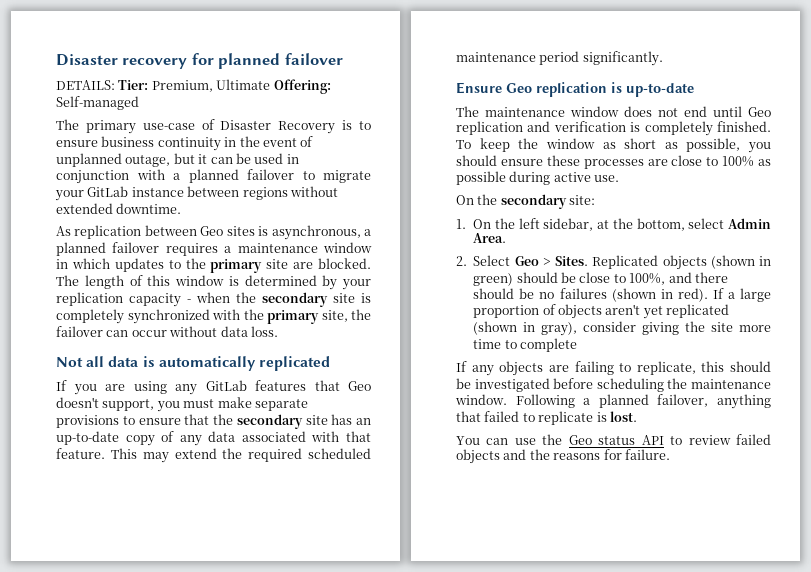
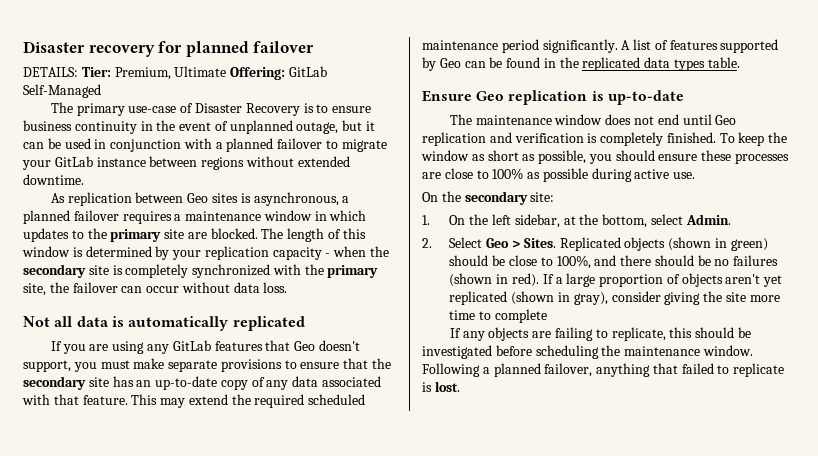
[56,96,139,110] Self-managed -> [288,66,327,77] [23,84,101,98] GitLab Self-Managed
(663, 58) none -> [621,39,779,53] [422,57,740,71] A list of features supported by Geo can be found in the replicated data types table.
[728,218,771,229] [473,233,507,243] Admin Area. -> [685,214,731,225] Admin.
[456,434,771,445] [456,449,670,464] // You can use the Geo status API to review failed objects and the reasons for failure. -> (460, 386) none

